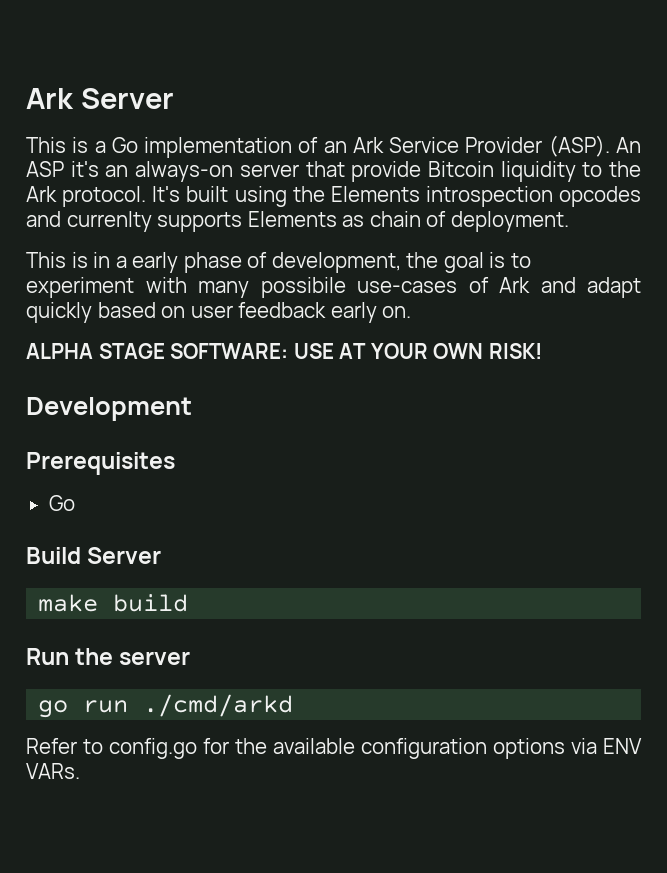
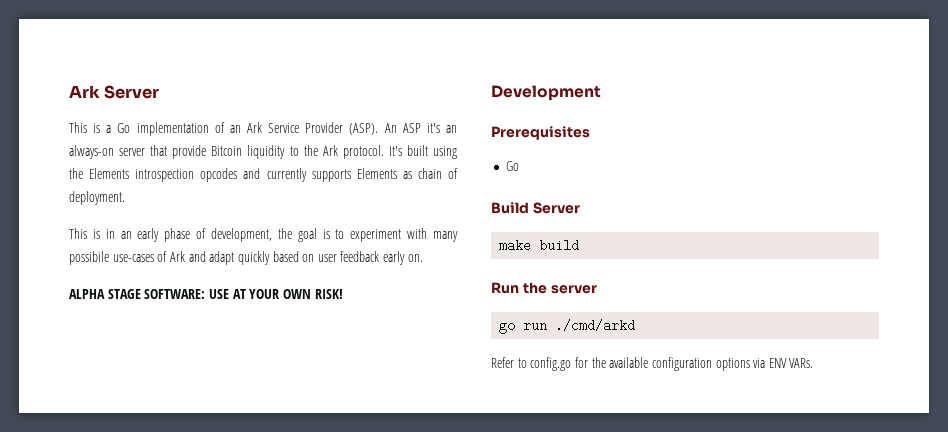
[66,211,152,232] currenlty -> [266,168,307,182] currently
[115,256,127,268] a -> [120,231,132,239] an

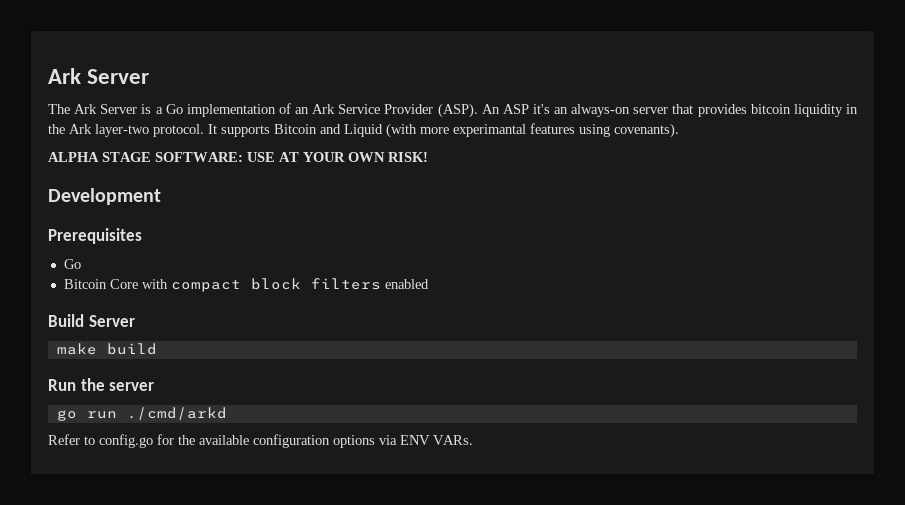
[69,122,87,133] This -> [48,104,138,114] The Ark Server
[172,145,457,159] [69,168,459,182] [69,191,125,205] [69,228,458,242] [69,251,423,265] provide Bitcoin liquidity to the Ark protocol. It's built using the Elements introspection opcodes and currently supports Elements as chain of deployment. // This is in an early phase of development, the goal is to experiment with many possibile use-cases of Ark and adapt quickly based on user feedback early on. -> [697,104,859,117] [48,123,679,138] provides bitcoin liquidity in the Ark layer-two protocol. It supports Bitcoin and Liquid (with more experimantal features using covenants).
(519, 166) none -> [63,278,429,292] // Bitcoin Core with compact block filters enabled

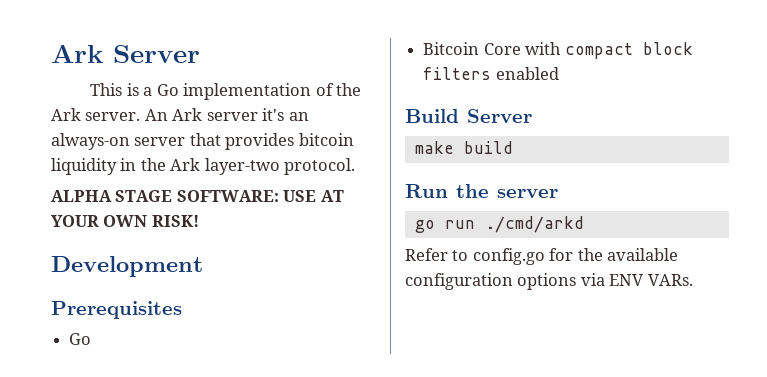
[48,104,138,114] The Ark Server -> [90,83,123,96] This
[295,103,529,118] an Ark Service Provider (ASP). An ASP -> [336,83,362,96] [51,108,258,121] the Ark server. An Ark server
[208,123,679,138] It supports Bitcoin and Liquid (with more experimantal features using covenants). -> (356, 166) none

